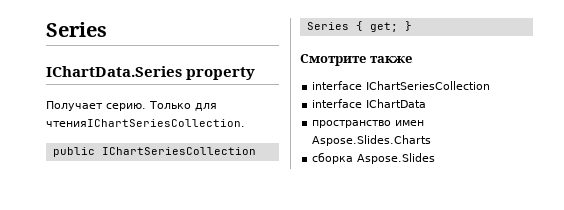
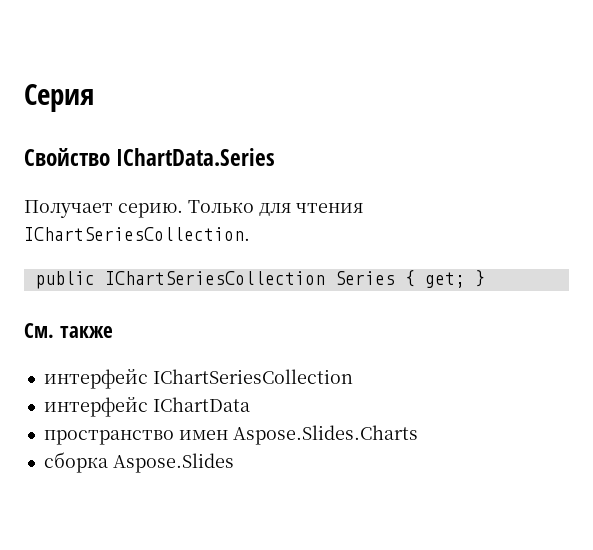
[46,22,107,37] Series // -> [24,84,94,112] [24,148,110,166] Серия // Свойство
[186,67,256,80] property -> (276, 157) none
[46,119,245,127] чтенияIChartSeriesCollection. -> [296,203,363,213] [24,227,250,241] чтения IChartSeriesCollection.
[300,54,366,66] Смотрите -> [24,323,54,338] См.
[312,81,363,90] interface -> [43,369,148,389] интерфейс
[312,99,363,108] interface -> [43,397,148,417] интерфейс

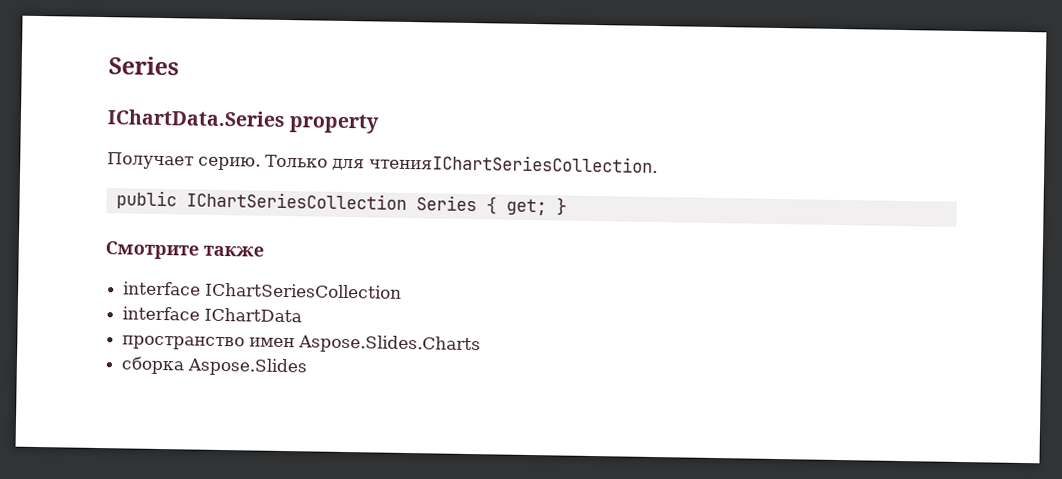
[24,84,94,112] [24,148,110,166] Серия // Свойство -> [108,56,179,76] Series //
(276, 157) none -> [289,113,381,134] property
[296,203,363,213] [24,227,250,241] чтения IChartSeriesCollection. -> [369,153,658,174] чтенияIChartSeriesCollection.
[24,323,54,338] См. -> [105,241,199,260] Смотрите
[43,369,148,389] интерфейс -> [123,281,202,296] interface
[43,397,148,417] интерфейс -> [122,306,201,321] interface

